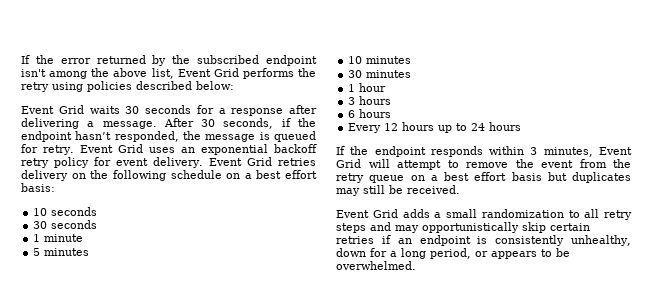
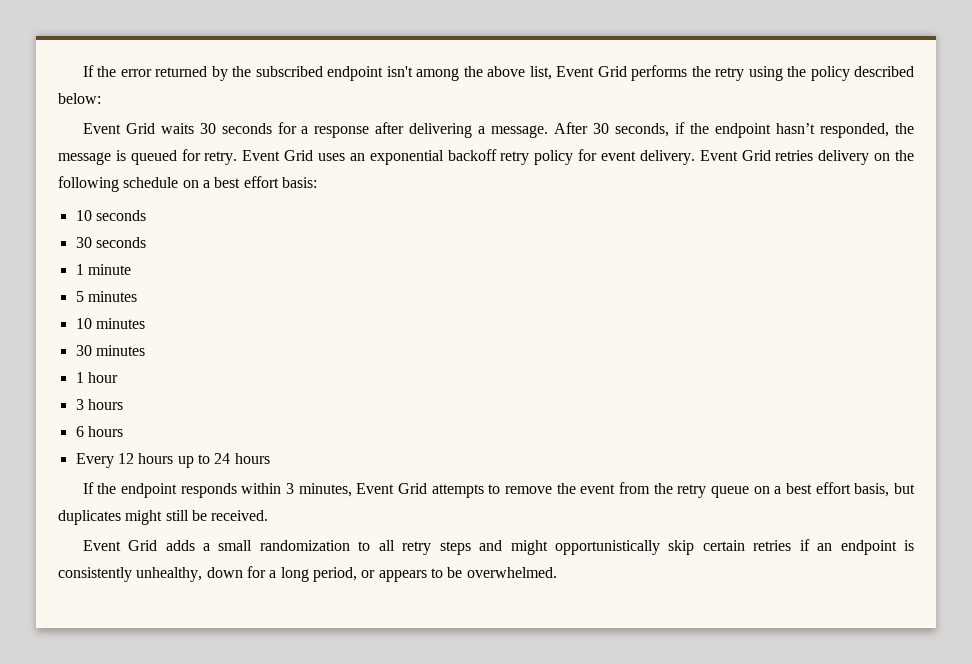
[87,81,132,92] policies -> [787,66,850,81] the policy
[368,159,441,170] will attempt -> [431,484,484,498] attempts
[511,172,542,181] basis -> [854,483,890,497] basis,
[336,188,360,196] may -> [125,510,163,525] might
[395,225,419,233] may -> [510,540,548,555] might

